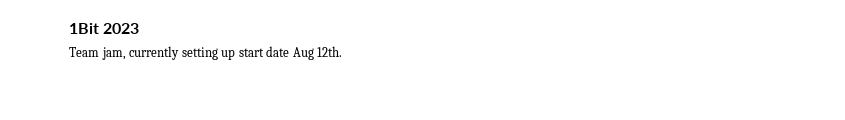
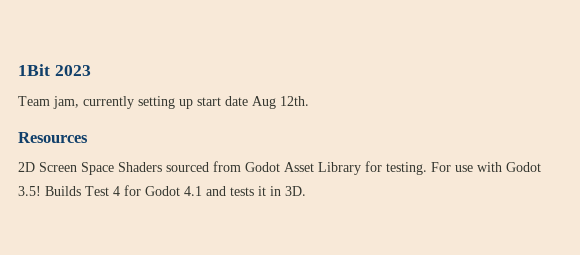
(343, 51) none -> [18,132,88,143] [18,161,541,175] [18,185,306,196] // Resources // 2D Screen Space Shaders sourced from Godot Asset Library for testing. For use with Godot 3.5! Builds Test 4 for Godot 4.1 and tests it in 3D.

